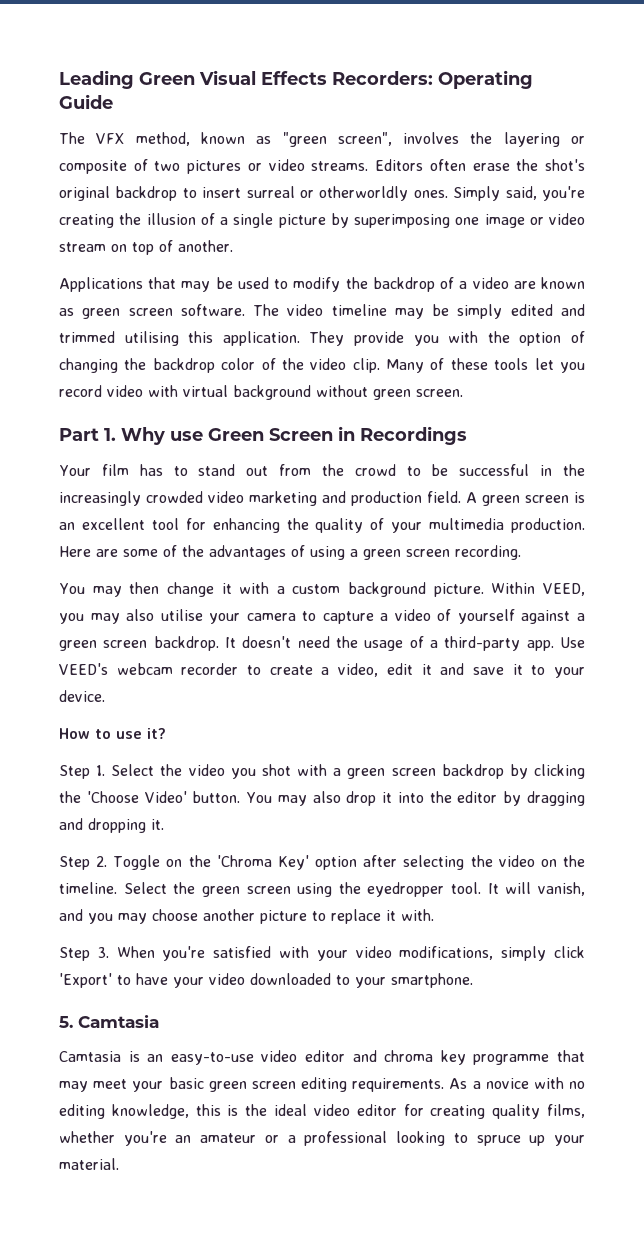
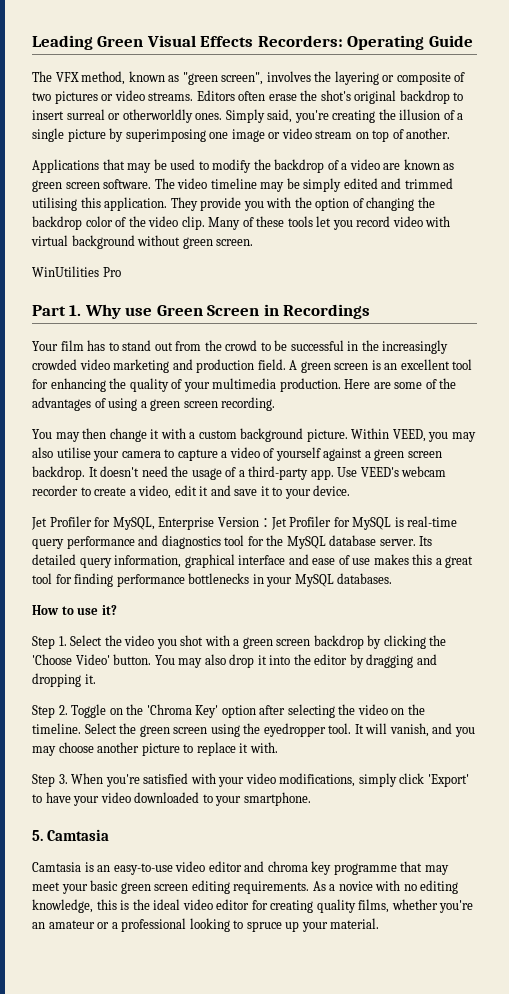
(463, 393) none -> [32,266,121,277] // WinUtilities Pro
(105, 696) none -> [31,516,458,530] [32,535,433,549] [32,554,474,568] [32,573,393,587] // Jet Profiler for MySQL, Enterprise Version：Jet Profiler for MySQL is real-time query performance and diagnostics tool for the MySQL database server. Its detailed query information, graphical interface and ease of use makes this a great tool for finding performance bottlenecks in your MySQL databases.

